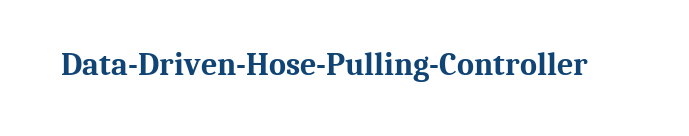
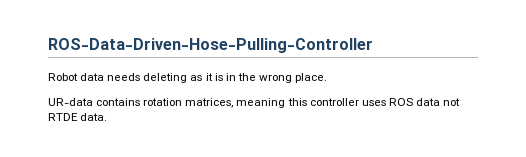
[61,52,588,82] Data-Driven-Hose-Pulling-Controller -> [48,38,373,53] [48,73,328,83] [48,98,461,108] [48,113,108,121] ROS-Data-Driven-Hose-Pulling-Controller // Robot data needs deleting as it is in the wrong place. // UR-data contains rotation matrices, meaning this controller uses ROS data not RTDE data.

